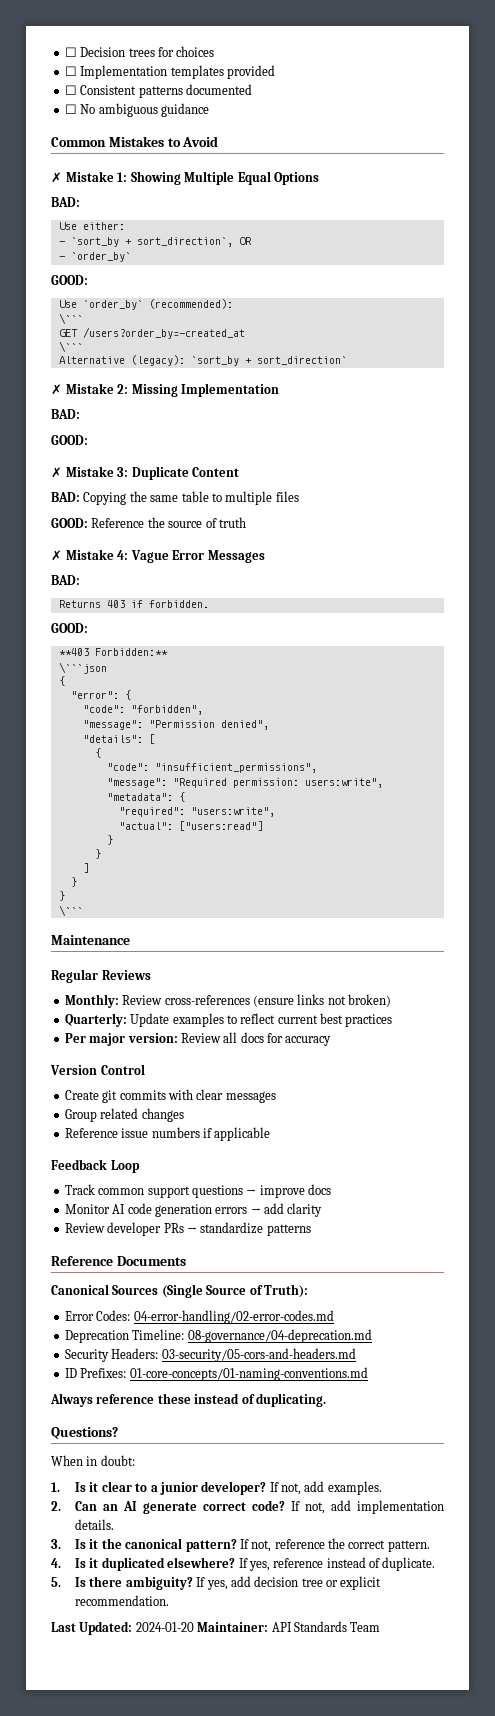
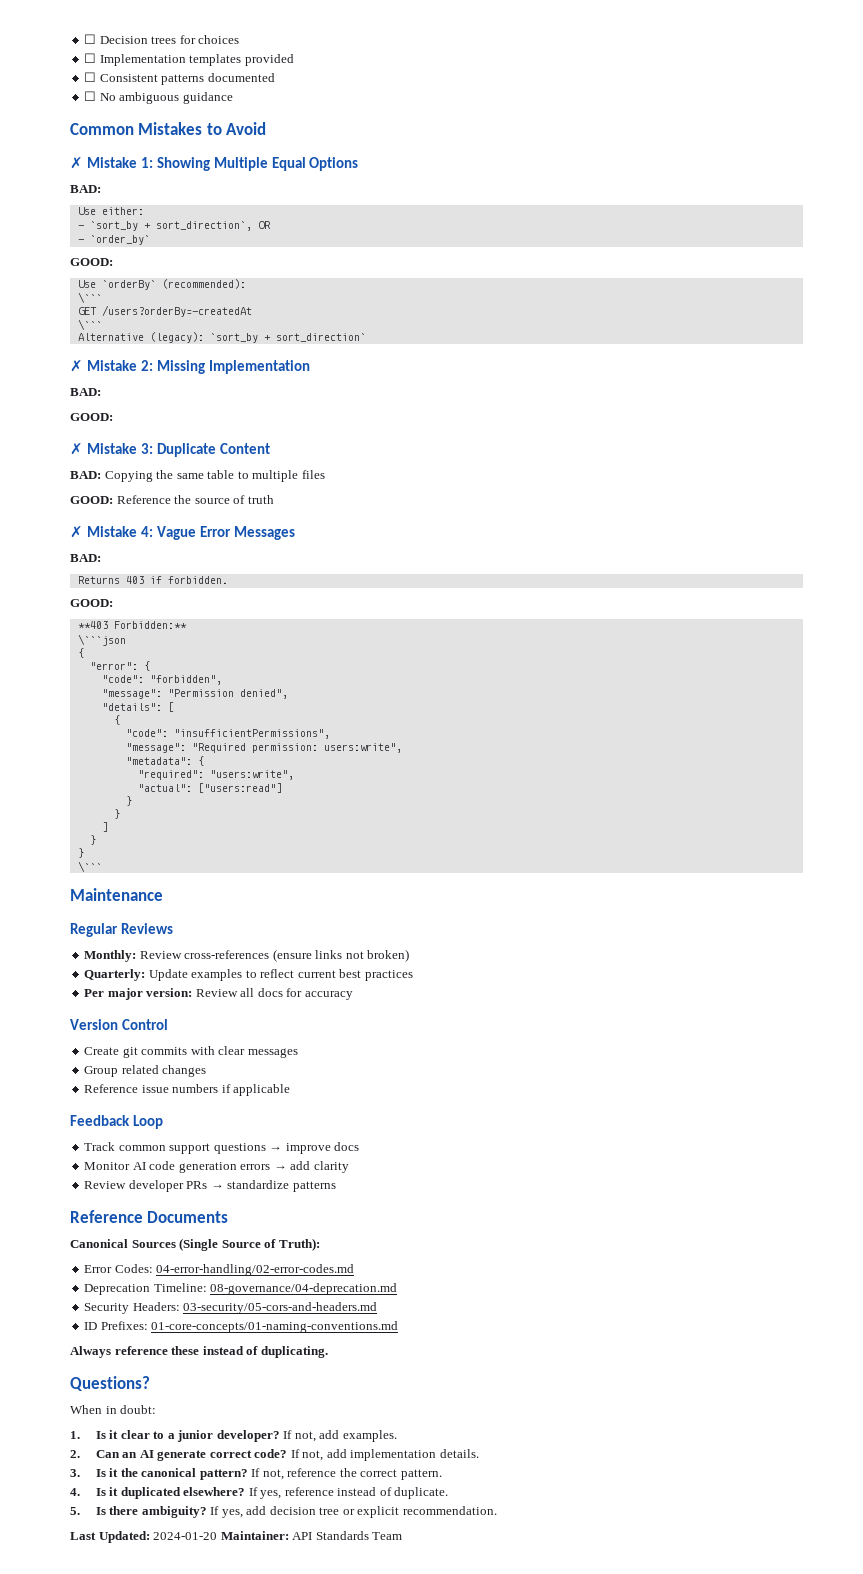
[82,300,143,310] `order_by` -> [101,280,156,290] `orderBy`
[82,327,245,339] /users?order_by=-created_at -> [101,305,252,317] /users?orderBy=-createdAt
[154,763,317,773] "insufficient_permissions", -> [173,729,330,739] "insufficientPermissions",

